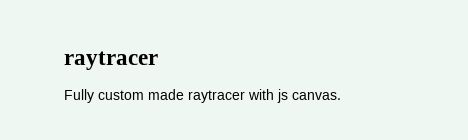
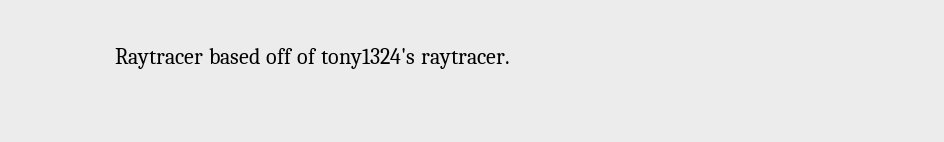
[64,51,158,70] [64,89,341,103] raytracer // Fully custom made raytracer with js canvas. -> [115,48,510,69] Raytracer based off of tony1324's raytracer.

